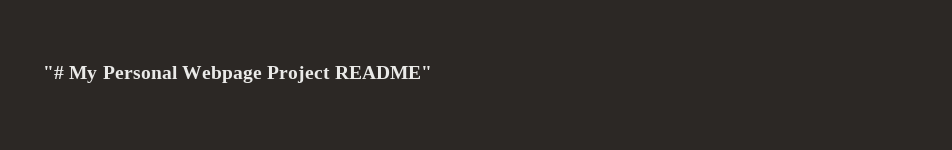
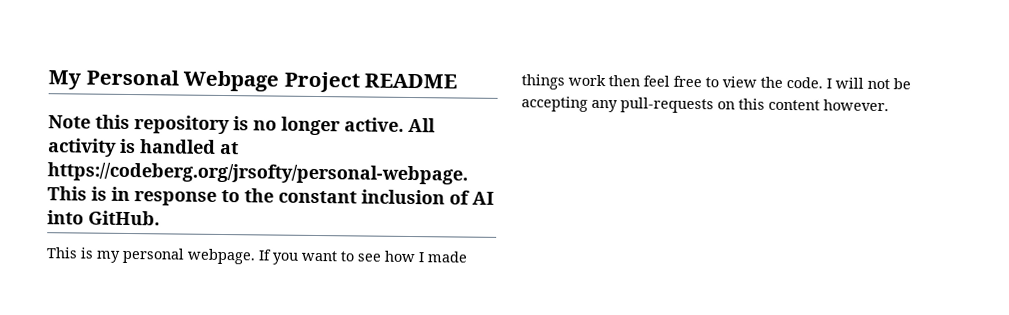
[43,66,64,79] "# -> (48, 80) none
[335,66,433,79] README" -> [364,73,458,89] [48,114,436,136] [47,138,239,157] [47,162,468,185] [47,186,494,206] [47,210,160,226] [46,247,467,265] [521,74,911,90] [521,96,889,114] README // Note this repository is no longer active. All activity is handled at https://codeberg.org/jrsofty/personal-webpage. This is in response to the constant inclusion of AI into GitHub. // This is my personal webpage. If you want to see how I made things work then feel free to view the code. I will not be accepting any pull-requests on this content however.

